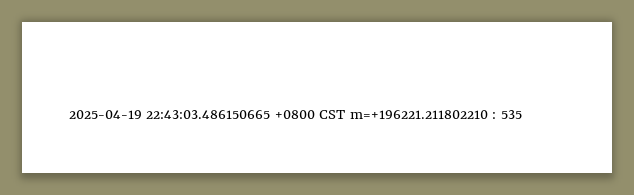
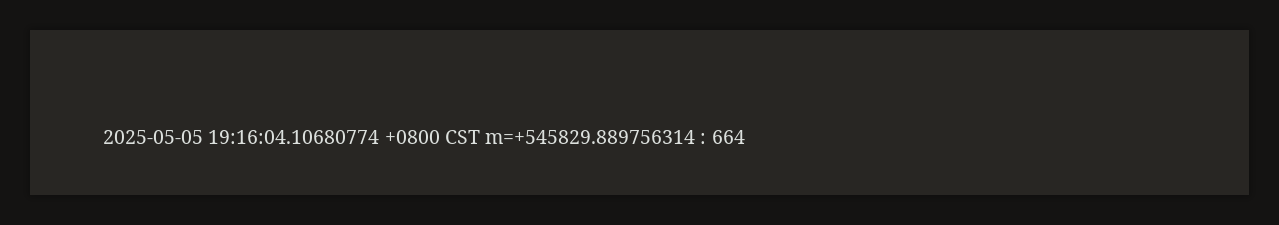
[69,110,522,119] 2025-04-19 22:43:03.486150665 +0800 CST m=+196221.211802210 : 535 -> [103,130,745,144] 2025-05-05 19:16:04.10680774 +0800 CST m=+545829.889756314 : 664

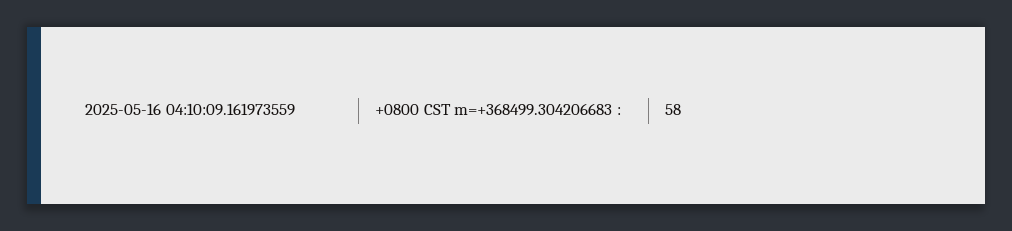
[103,130,745,144] 2025-05-05 19:16:04.10680774 +0800 CST m=+545829.889756314 : 664 -> [85,103,681,116] 2025-05-16 04:10:09.161973559 +0800 CST m=+368499.304206683 : 58

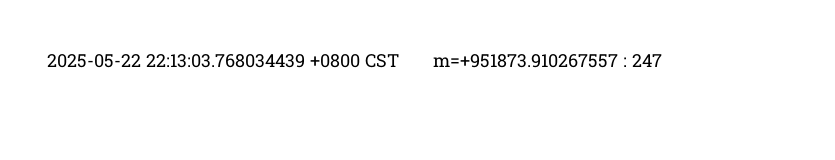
[85,103,681,116] 2025-05-16 04:10:09.161973559 +0800 CST m=+368499.304206683 : 58 -> [47,54,662,68] 2025-05-22 22:13:03.768034439 +0800 CST m=+951873.910267557 : 247

